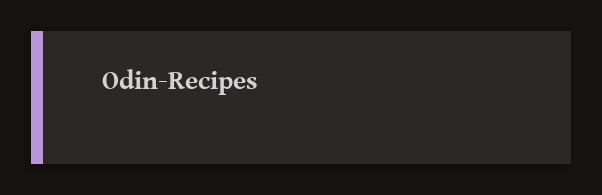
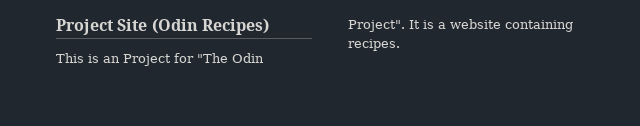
[102,69,258,95] Odin-Recipes -> [56,18,269,35] [56,53,264,66] [348,19,573,32] [348,39,400,51] Project Site (Odin Recipes) // This is an Project for "The Odin Project". It is a website containing recipes.

